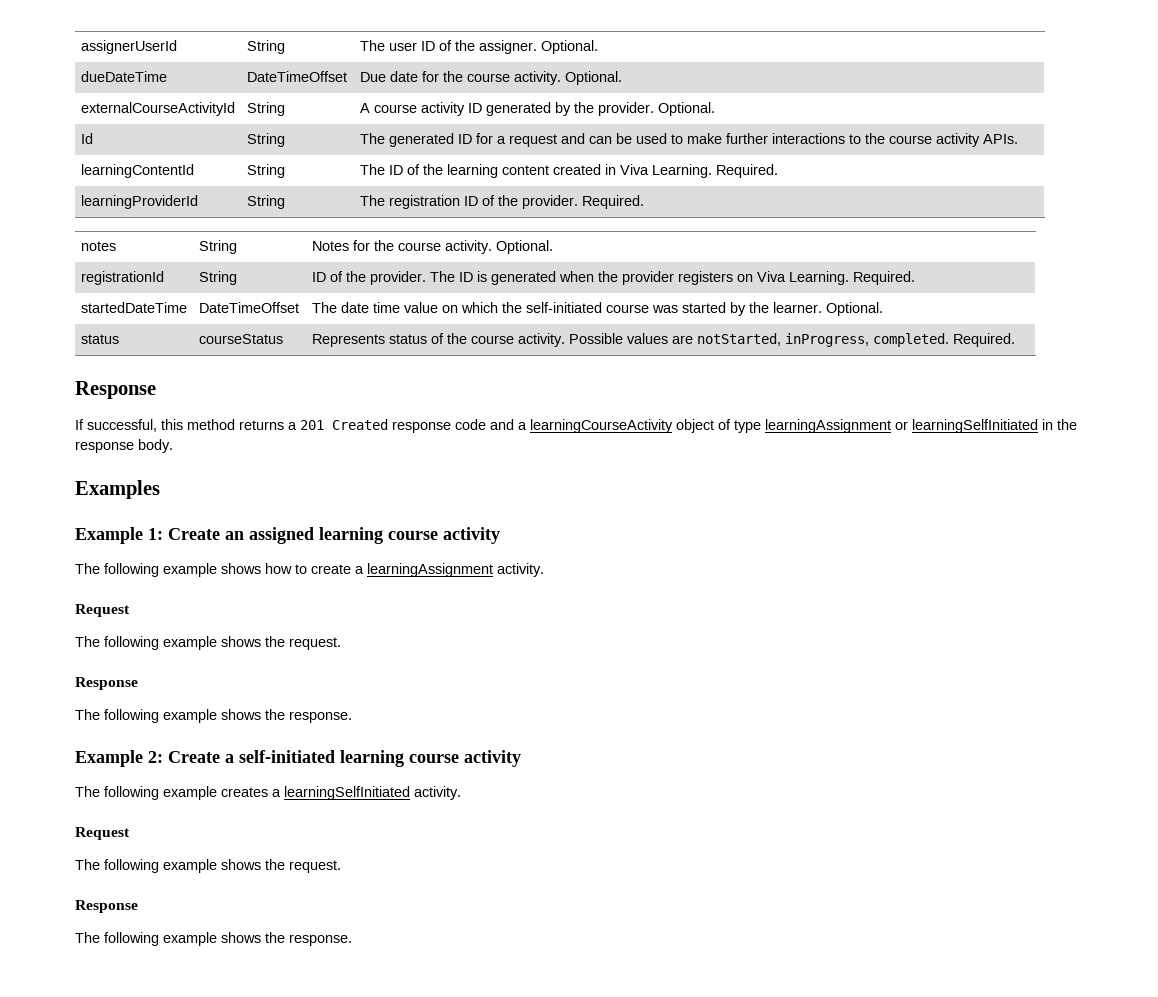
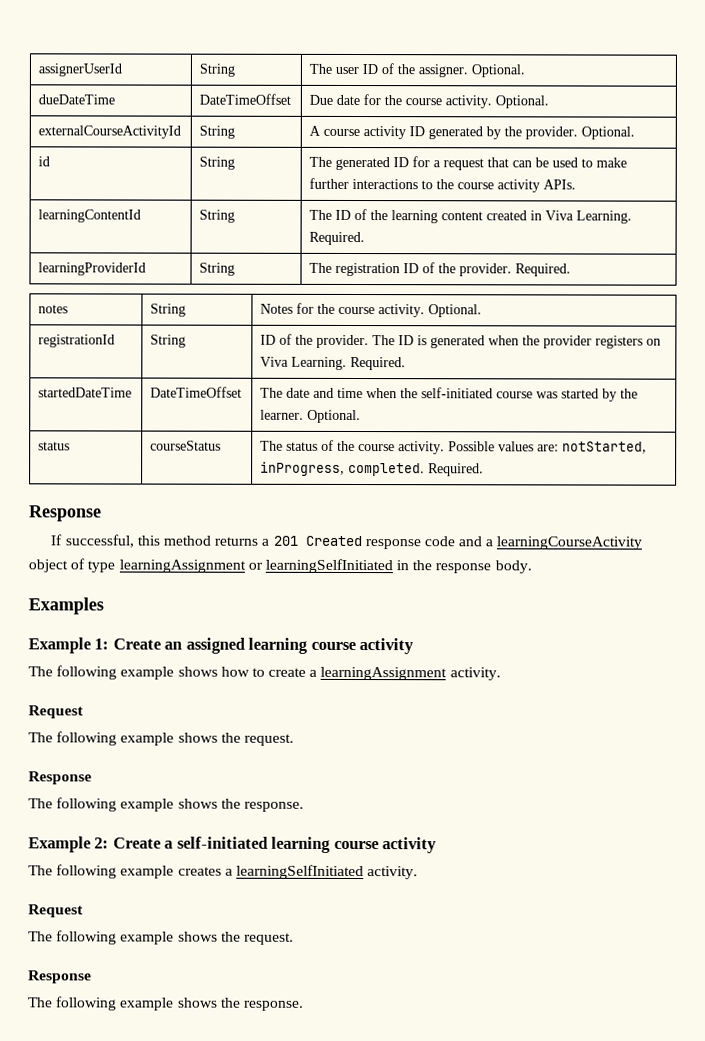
[80,133,93,144] Id -> [38,156,51,167] id
[560,133,585,144] and -> [487,157,510,168] that
[372,302,498,313] time value on which -> [313,387,398,399] and time when
[311,334,385,347] Represents -> [260,440,284,451] The
[671,335,693,344] are -> [537,444,560,452] are:

